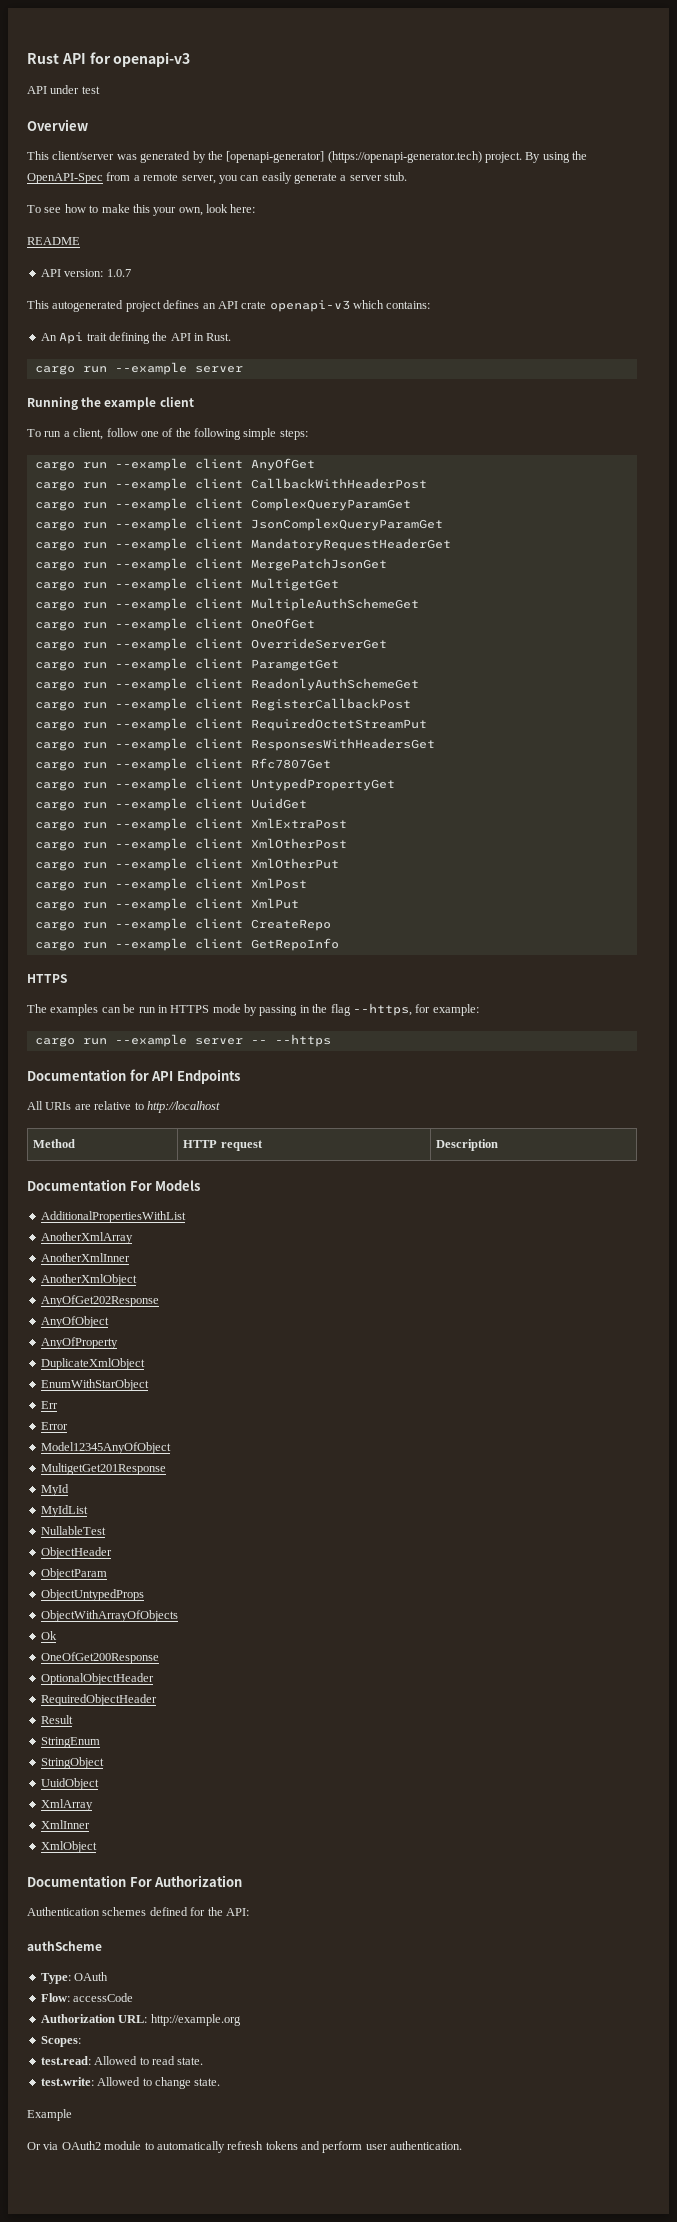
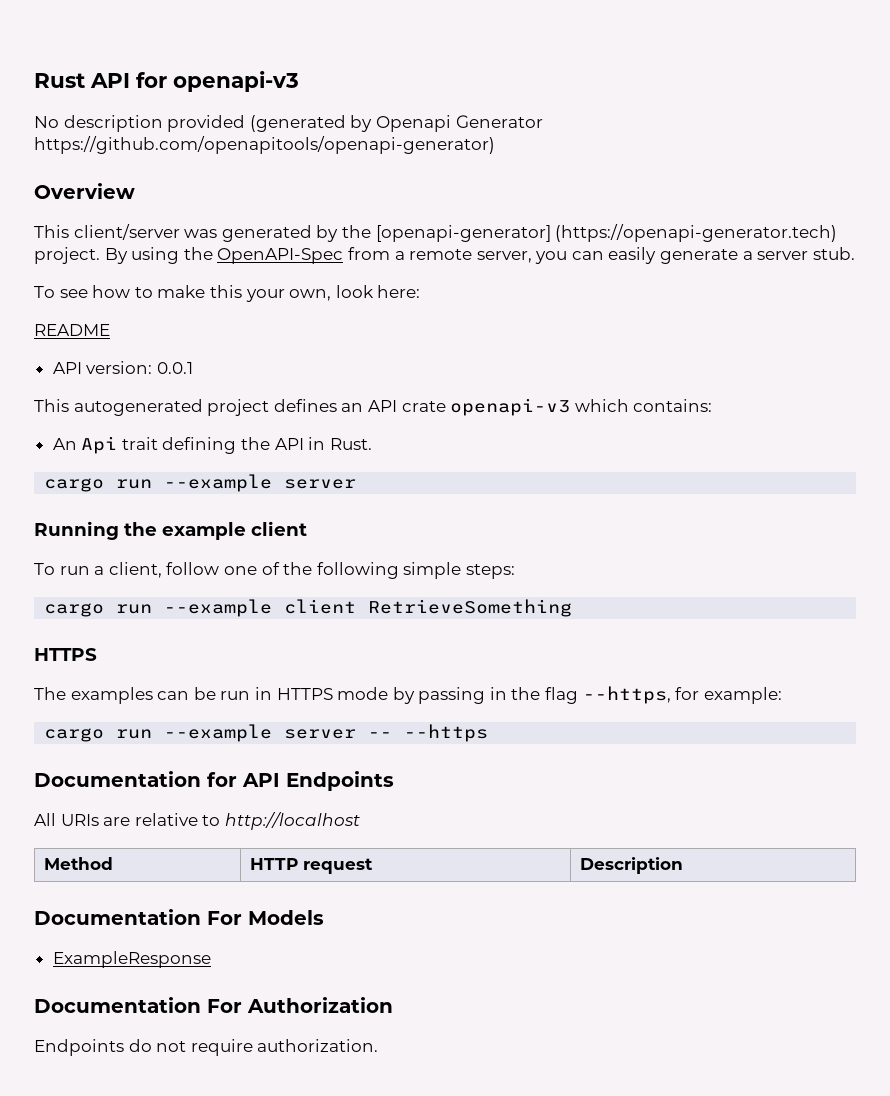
[27,85,100,94] API under test -> [34,115,543,132] [34,136,495,154] No description provided (generated by Openapi Generator https://github.com/openapitools/openapi-generator)
[106,269,131,277] 1.0.7 -> [156,362,193,374] 0.0.1
[250,458,315,471] [34,478,427,491] [34,498,411,511] [34,518,443,531] [34,538,451,551] [34,558,387,571] [34,578,339,591] [34,598,419,611] [34,618,315,631] [34,638,387,651] [34,658,339,671] [34,678,419,691] [34,698,411,711] [34,718,427,731] [34,738,435,751] [34,758,331,771] [34,778,395,791] [34,798,307,811] [34,818,347,831] [34,838,347,851] [34,858,339,871] [34,878,307,891] [34,898,299,911] [34,918,331,931] [34,938,339,951] AnyOfGet // cargo run --example client CallbackWithHeaderPost // cargo run --example client ComplexQueryParamGet // cargo run --example client JsonComplexQueryParamGet // cargo run --example client MandatoryRequestHeaderGet // cargo run --example client MergePatchJsonGet // cargo run --example client MultigetGet // cargo run --example client MultipleAuthSchemeGet // cargo run --example client OneOfGet // cargo run --example client OverrideServerGet // cargo run --example client ParamgetGet // cargo run --example client ReadonlyAuthSchemeGet // cargo run --example client RegisterCallbackPost // cargo run --example client RequiredOctetStreamPut // cargo run --example client ResponsesWithHeadersGet // cargo run --example client Rfc7807Get // cargo run --example client UntypedPropertyGet // cargo run --example client UuidGet // cargo run --example client XmlExtraPost // cargo run --example client XmlOtherPost // cargo run --example client XmlOtherPut // cargo run --example client XmlPost // cargo run --example client XmlPut // cargo run --example client CreateRepo // cargo run --example client GetRepoInfo -> [368,599,573,617] RetrieveSomething
[40,1211,186,1223] [40,1232,133,1244] [40,1253,130,1262] [40,1274,137,1286] [40,1295,159,1307] [40,1316,109,1328] [40,1337,118,1349] [40,1358,145,1370] [40,1379,149,1391] [40,1401,58,1409] [40,1422,68,1430] [40,1442,171,1454] [40,1463,166,1475] [40,1484,69,1496] [40,1505,88,1517] [40,1526,106,1535] [40,1547,112,1559] [40,1568,107,1580] [40,1589,144,1601] [40,1610,178,1622] [40,1631,57,1640] [40,1652,159,1664] [40,1673,154,1685] [40,1694,157,1706] [40,1715,73,1724] [40,1737,100,1748] [40,1757,104,1769] [40,1778,99,1790] [40,1799,93,1811] [40,1820,90,1829] [40,1841,97,1853] [27,1875,243,1887] [27,1907,249,1916] [27,1941,102,1951] [40,1972,109,1984] [40,1993,134,2002] [40,2014,241,2026] [40,2036,81,2047] [40,2056,204,2065] [40,2077,221,2089] [27,2109,72,2121] [27,2141,463,2153] AdditionalPropertiesWithList // AnotherXmlArray // AnotherXmlInner // AnotherXmlObject // AnyOfGet202Response // AnyOfObject // AnyOfProperty // DuplicateXmlObject // EnumWithStarObject // Err // Error // Model12345AnyOfObject // MultigetGet201Response // MyId // MyIdList // NullableTest // ObjectHeader // ObjectParam // ObjectUntypedProps // ObjectWithArrayOfObjects // Ok // OneOfGet200Response // OptionalObjectHeader // RequiredObjectHeader // Result // StringEnum // StringObject // UuidObject // XmlArray // XmlInner // XmlObject // Documentation For Authorization // Authentication schemes defined for the API: // authScheme // Type: OAuth // Flow: accessCode // Authorization URL: http://example.org // Scopes: // test.read: Allowed to read state. // test.write: Allowed to change state. // Example // Or via OAuth2 module to automatically refresh tokens and perform user authentication. -> [52,951,211,968] [34,997,393,1013] [34,1039,379,1056] ExampleResponse // Documentation For Authorization // Endpoints do not require authorization.

